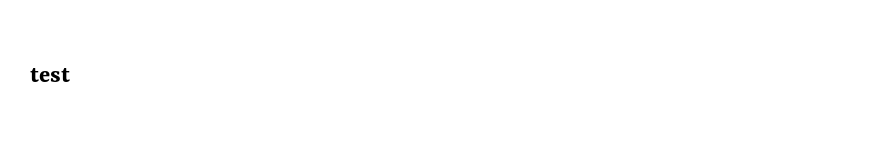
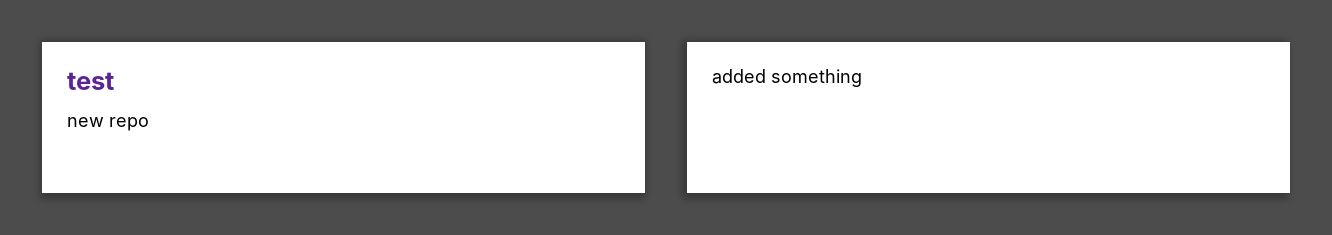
(70, 75) none -> [67,117,149,131] [712,69,862,87] // new repo // added something

